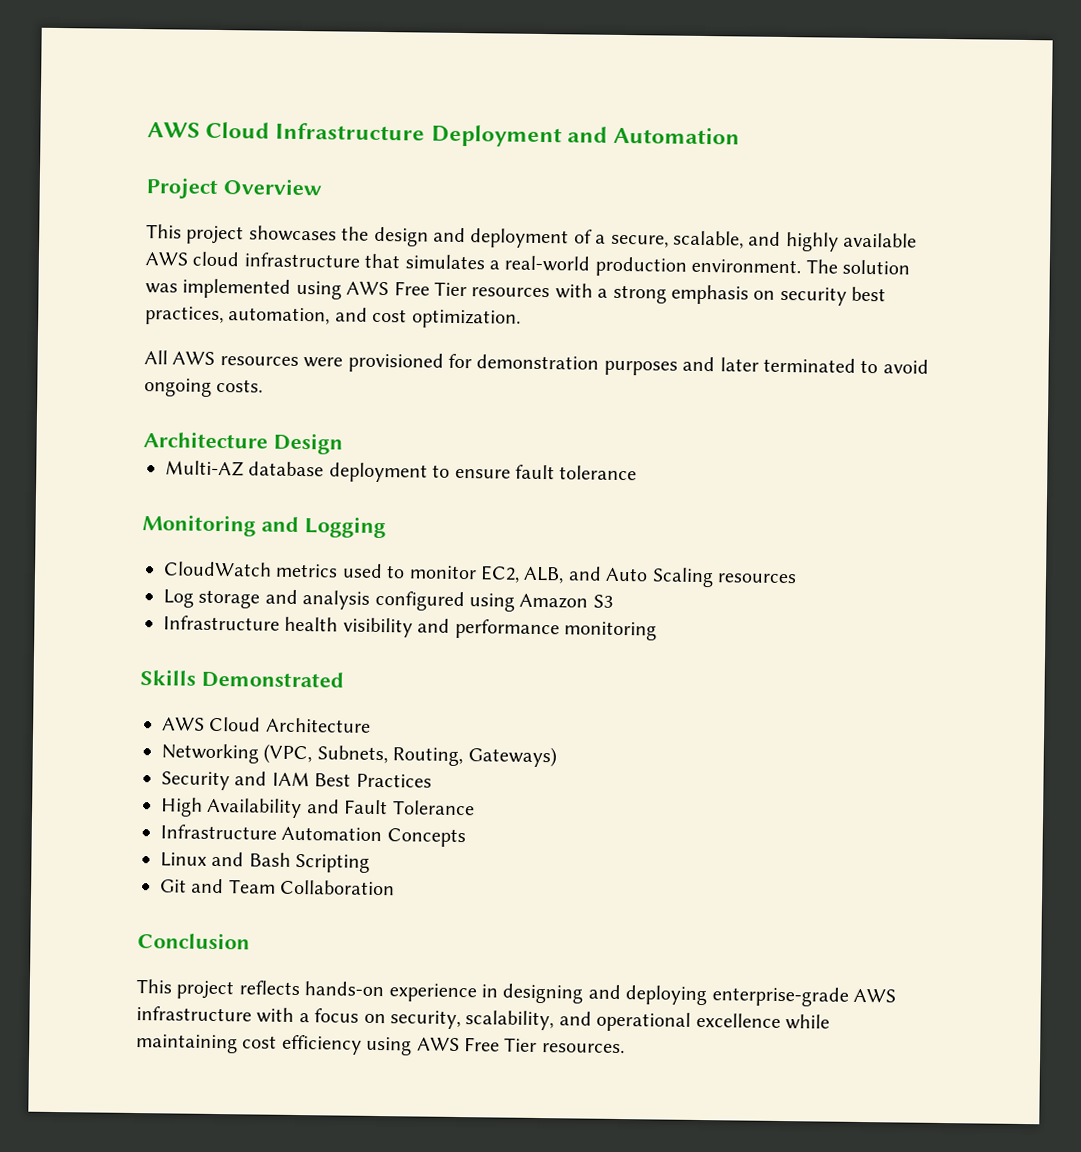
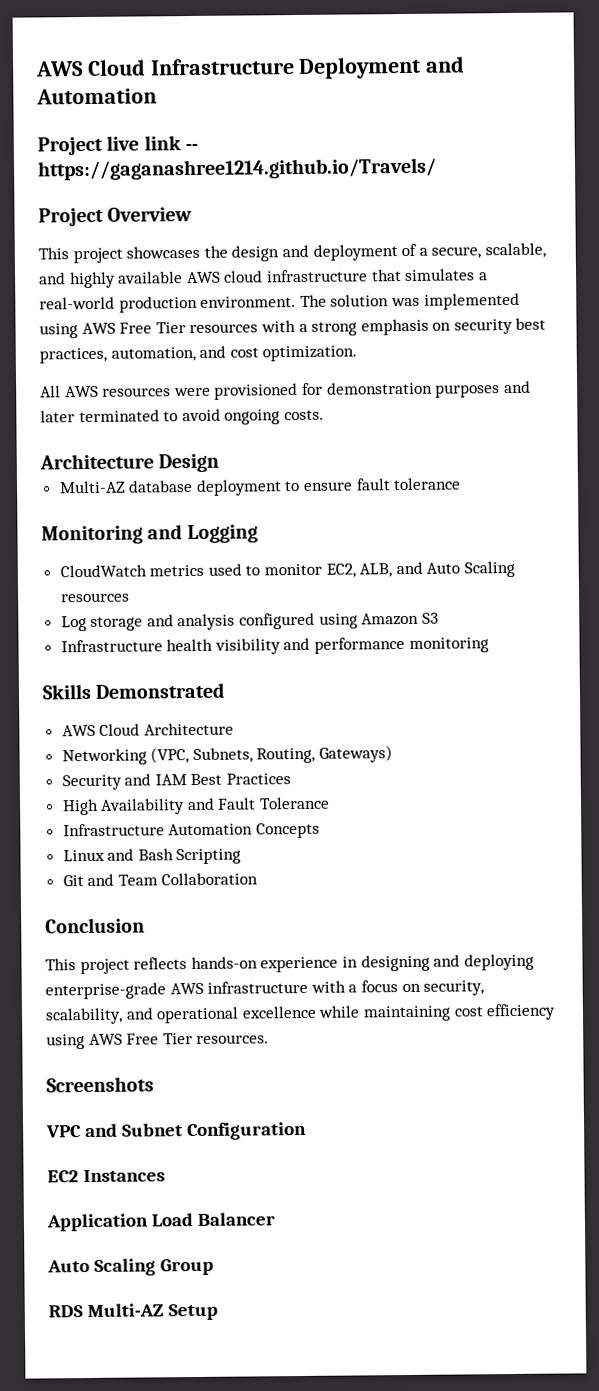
(741, 135) none -> [37,135,199,156] [37,157,437,181] // Project live link -- https://gaganashree1214.github.io/Travels/
(625, 1048) none -> [46,1076,154,1093] [46,1121,307,1141] [47,1169,165,1183] [46,1212,275,1232] [47,1258,214,1276] [48,1303,218,1321] // Screenshots // VPC and Subnet Configuration // EC2 Instances // Application Load Balancer // Auto Scaling Group // RDS Multi-AZ Setup

